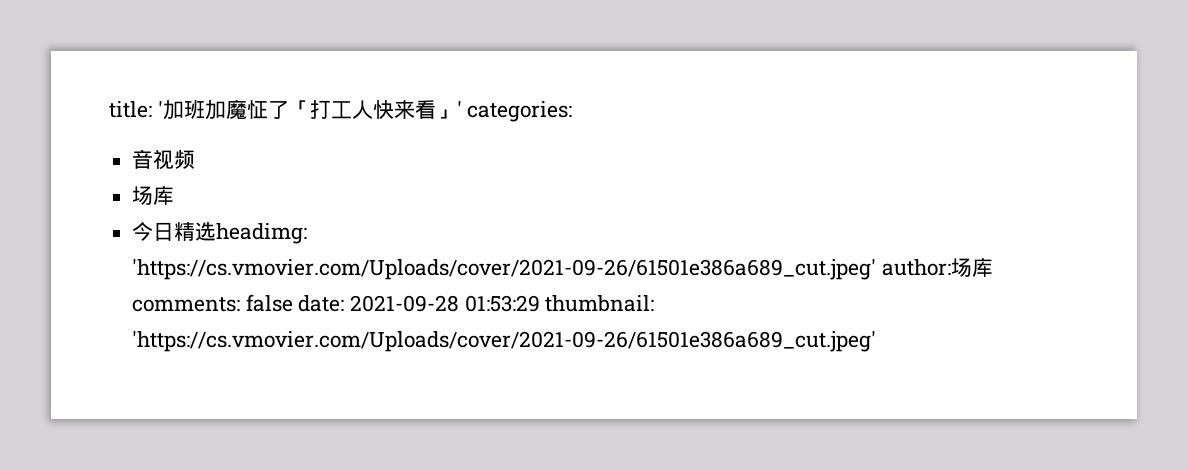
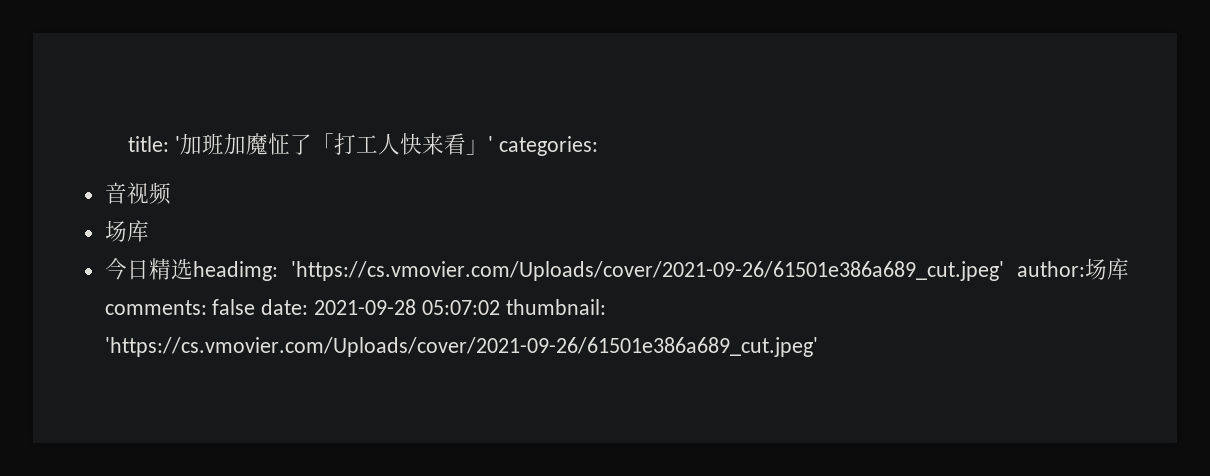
[464,295,540,312] 01:53:29 -> [421,300,500,315] 05:07:02

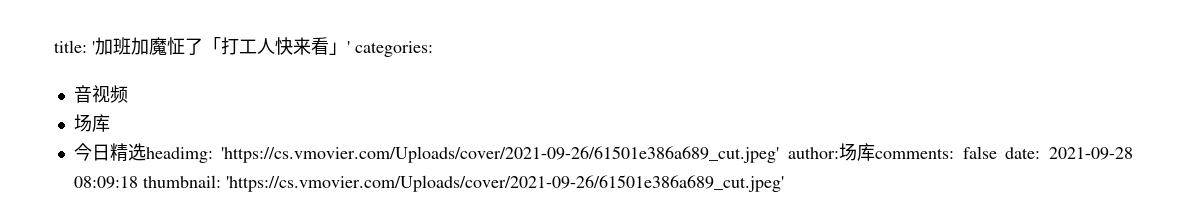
[421,300,500,315] 05:07:02 -> [73,176,138,189] 08:09:18

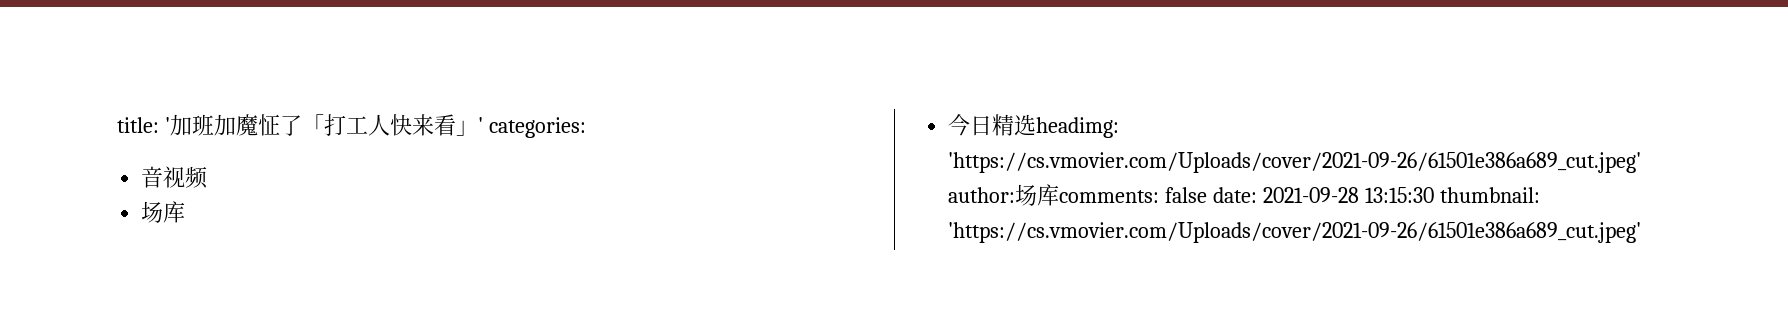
[73,176,138,189] 08:09:18 -> [1364,187,1434,203] 13:15:30

